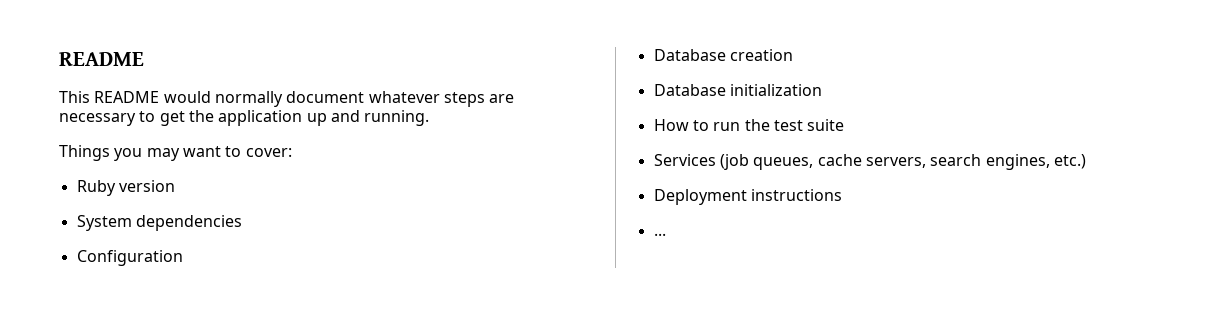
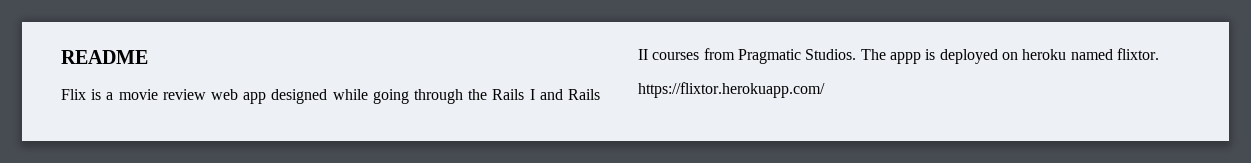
[59,91,515,107] [59,110,430,126] [59,145,292,161] [76,180,175,196] [76,215,242,231] [76,250,183,266] [653,49,793,61] [653,84,822,96] [653,119,845,131] [653,154,1086,170] [653,189,842,205] [653,233,666,236] This README would normally document whatever steps are necessary to get the application up and running. // Things you may want to cover: // Ruby version // System dependencies // Configuration // Database creation // Database initialization // How to run the test suite // Services (job queues, cache servers, search engines, etc.) // Deployment instructions // ... -> [61,89,600,104] [638,48,1159,64] [638,82,825,98] Flix is a movie review web app designed while going through the Rails I and Rails II courses from Pragmatic Studios. The appp is deployed on heroku named flixtor. // https://flixtor.herokuapp.com/

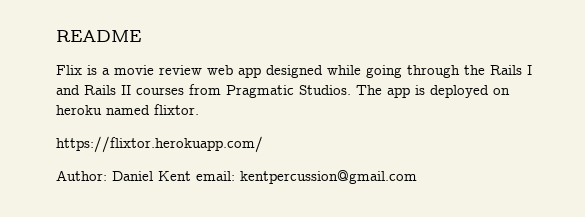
[889,52,921,64] appp -> [387,87,410,98] app
(825, 90) none -> [56,170,417,184] // Author: Daniel Kent email: kentpercussion@gmail.com

